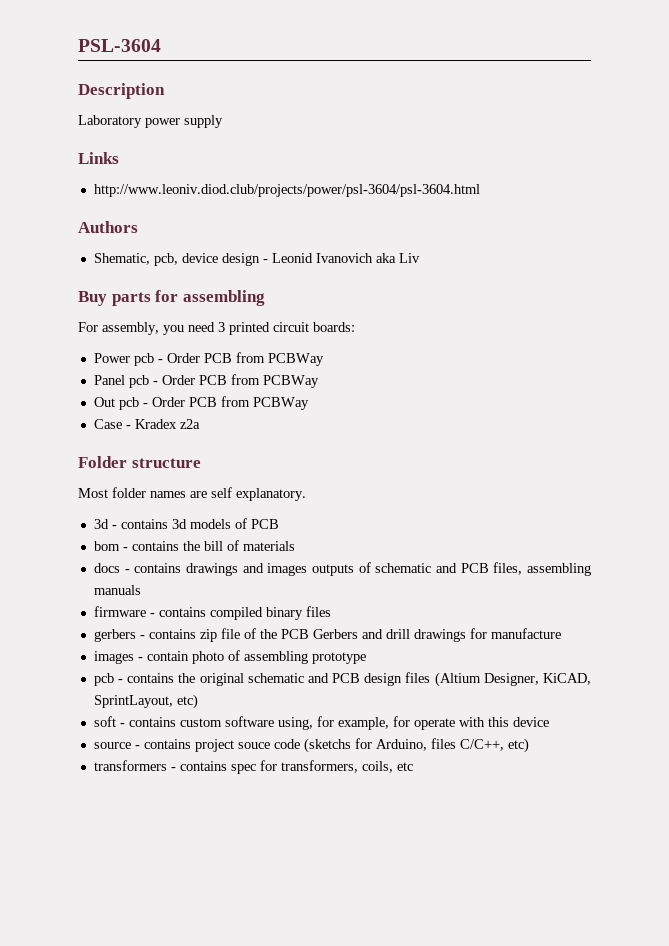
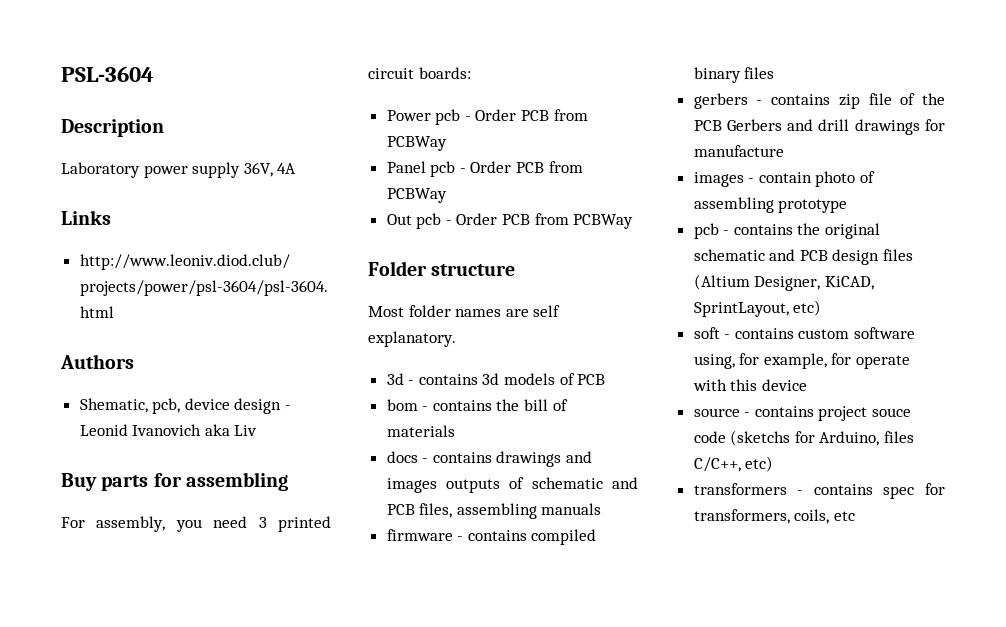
(223, 121) none -> [243,162,297,177] 36V, 4A
[93,419,200,429] // Case - Kradex z2a -> (634, 221) none

